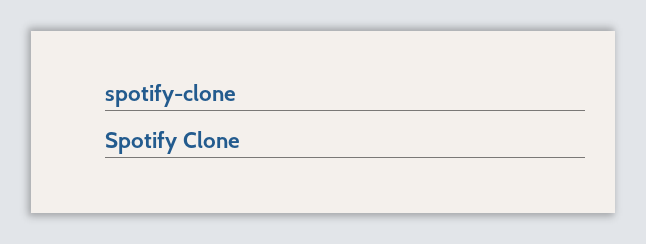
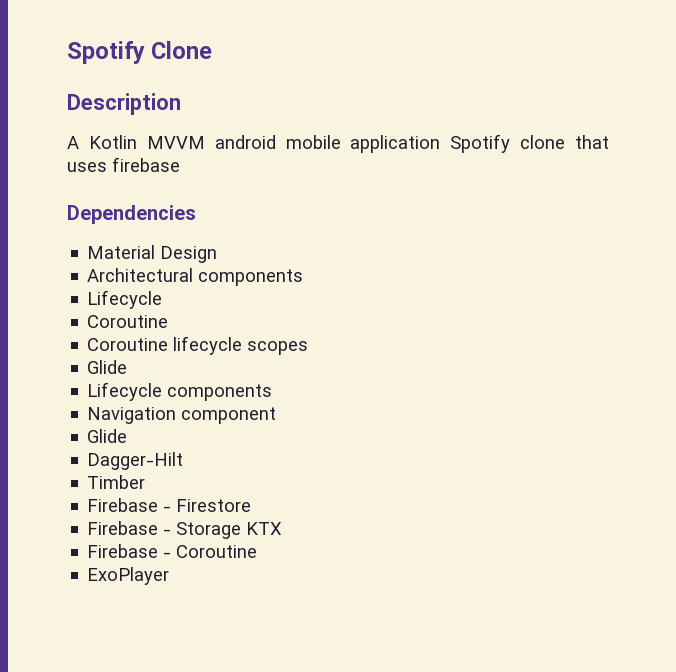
[105,84,236,107] spotify-clone // -> (67, 52) none
(241, 139) none -> [67,93,181,115] [67,134,609,153] [67,157,180,172] [67,205,196,224] [87,245,218,263] [87,268,304,286] [87,290,163,309] [87,315,169,328] [87,336,309,355] [87,360,128,374] [87,382,273,401] [87,407,277,424] [87,429,128,443] [87,452,184,470] [87,475,146,489] [87,498,252,512] [87,521,283,539] [87,544,258,558] [87,567,170,585] // Description // A Kotlin MVVM android mobile application Spotify clone that uses firebase // Dependencies // Material Design // Architectural components // Lifecycle // Coroutine // Coroutine lifecycle scopes // Glide // Lifecycle components // Navigation component // Glide // Dagger-Hilt // Timber // Firebase - Firestore // Firebase - Storage KTX // Firebase - Coroutine // ExoPlayer

